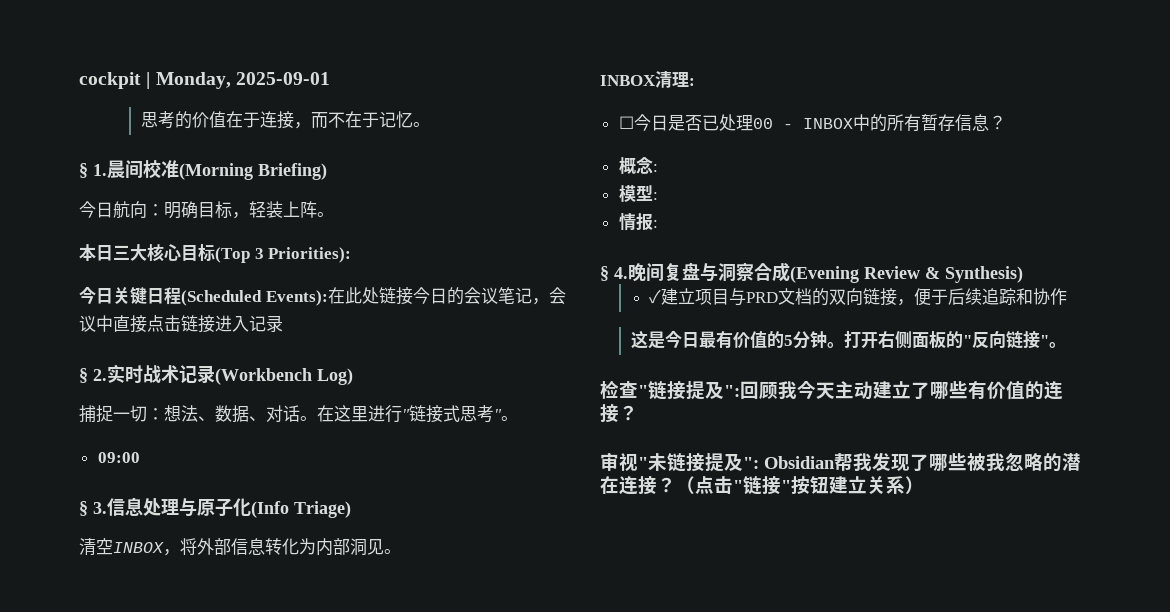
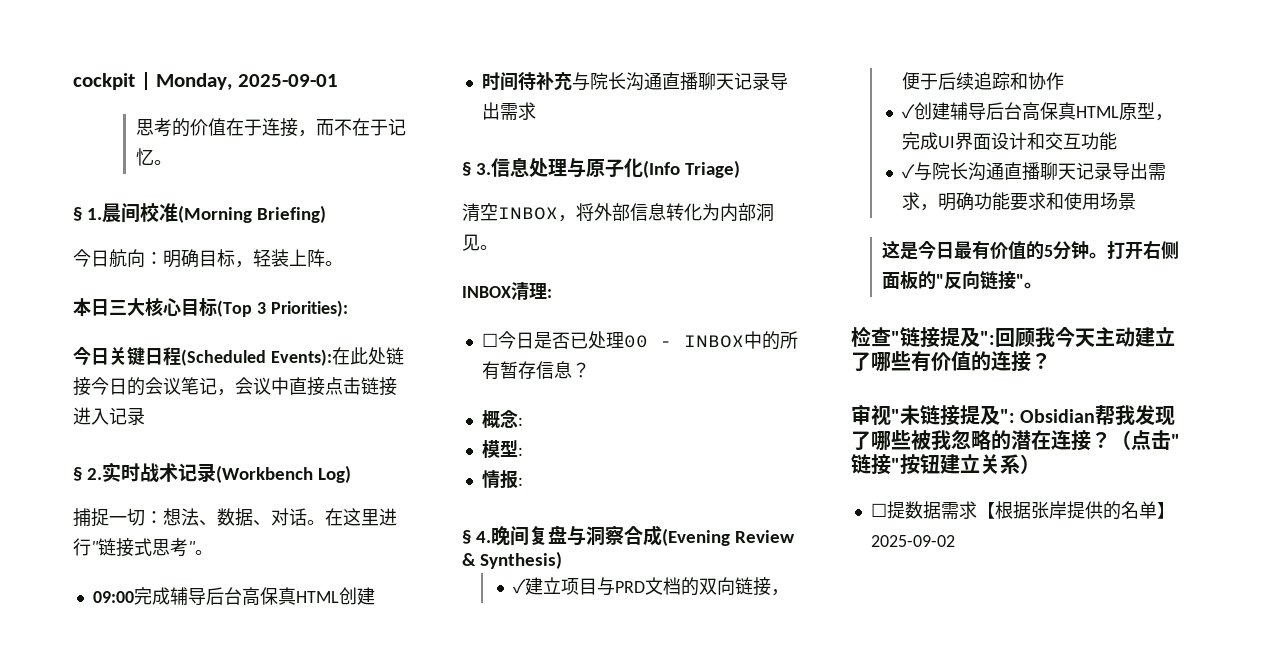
(140, 457) none -> [133,587,375,606] [481,72,788,91] [481,102,536,120] 完成辅导后台高保真HTML创建 // 时间待补充与院长沟通直播聊天记录导出需求
(1068, 296) none -> [902,102,1174,121] [902,132,1118,151] [902,162,1167,181] [902,192,1137,211] // ✓创建辅导后台高保真HTML原型，完成UI界面设计和交互功能 // ✓与院长沟通直播聊天记录导出需求，明确功能要求和使用场景
(924, 485) none -> [870,501,1175,520] [870,535,955,547] // ☐提数据需求【根据张岸提供的名单】2025-09-02

